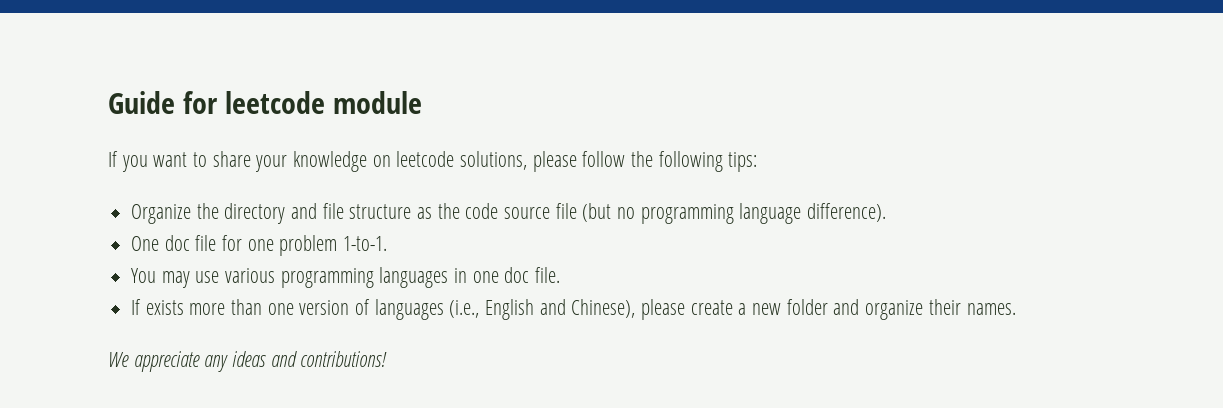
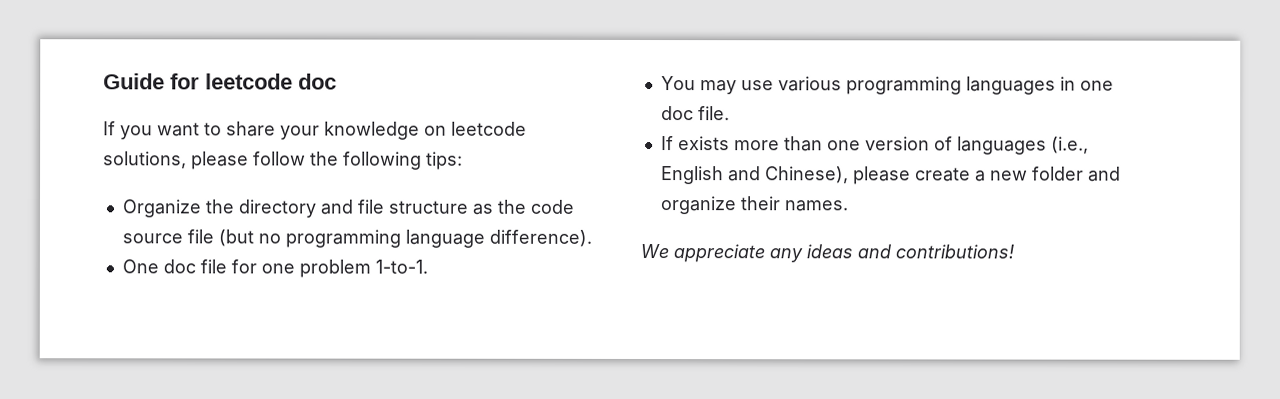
[332,91,422,114] module -> [298,73,337,90] doc

